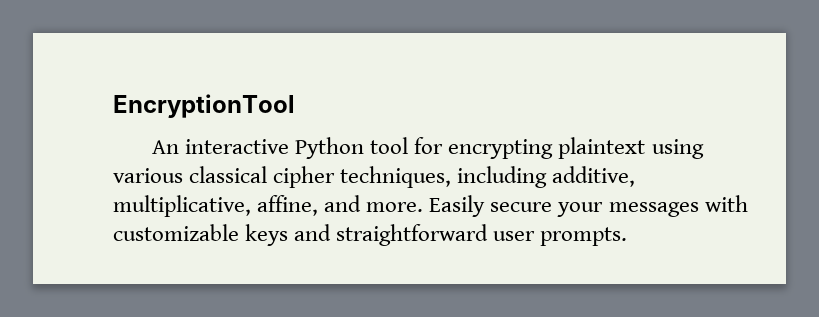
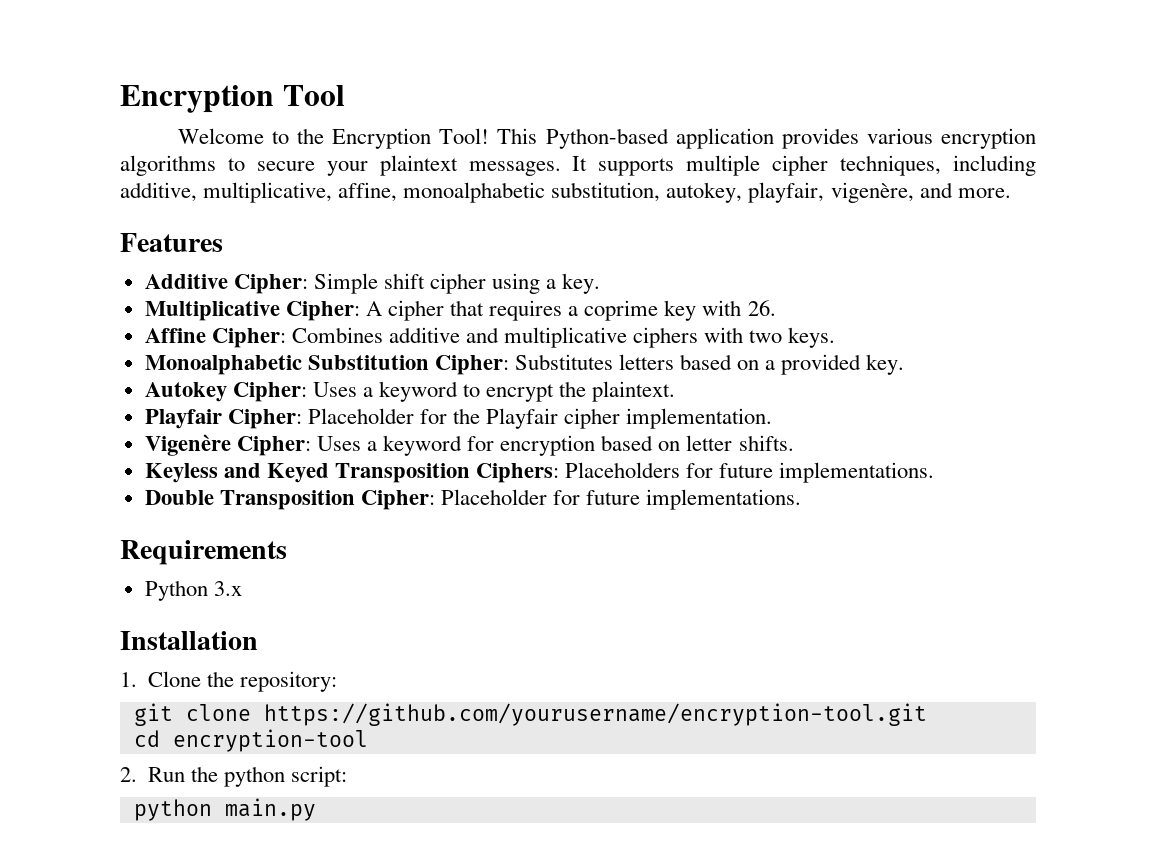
[113,94,295,118] [151,137,704,159] [113,166,268,183] EncryptionTool // An interactive Python tool for encrypting plaintext using various classical -> [120,85,345,113] [177,128,1036,149] [120,155,761,176] Encryption Tool // Welcome to the Encryption Tool! This Python-based application provides various encryption algorithms to secure your plaintext messages. It supports multiple
[324,195,748,217] [113,224,628,246] and more. Easily secure your messages with customizable keys and straightforward user prompts. -> [403,182,1011,203] [120,233,223,252] [144,273,601,294] [144,300,776,321] [144,327,836,348] [144,354,905,375] [144,381,676,402] [144,408,773,429] [144,434,794,456] [144,462,935,483] [144,489,802,510] [120,540,287,565] [144,580,242,601] [120,631,258,650] [120,671,338,692] [133,703,927,726] [133,729,368,752] [120,766,348,787] [133,798,316,821] monoalphabetic substitution, autokey, playfair, vigenère, and more. // Features // Additive Cipher: Simple shift cipher using a key. // Multiplicative Cipher: A cipher that requires a coprime key with 26. // Affine Cipher: Combines additive and multiplicative ciphers with two keys. // Monoalphabetic Substitution Cipher: Substitutes letters based on a provided key. // Autokey Cipher: Uses a keyword to encrypt the plaintext. // Playfair Cipher: Placeholder for the Playfair cipher implementation. // Vigenère Cipher: Uses a keyword for encryption based on letter shifts. // Keyless and Keyed Transposition Ciphers: Placeholders for future implementations. // Double Transposition Cipher: Placeholder for future implementations. // Requirements // Python 3.x // Installation // 1. Clone the repository: // git clone https://github.com/yourusername/encryption-tool.git // cd encryption-tool // 2. Run the python script: // python main.py

